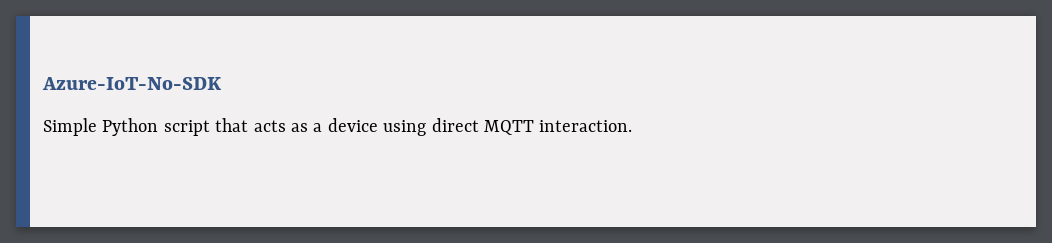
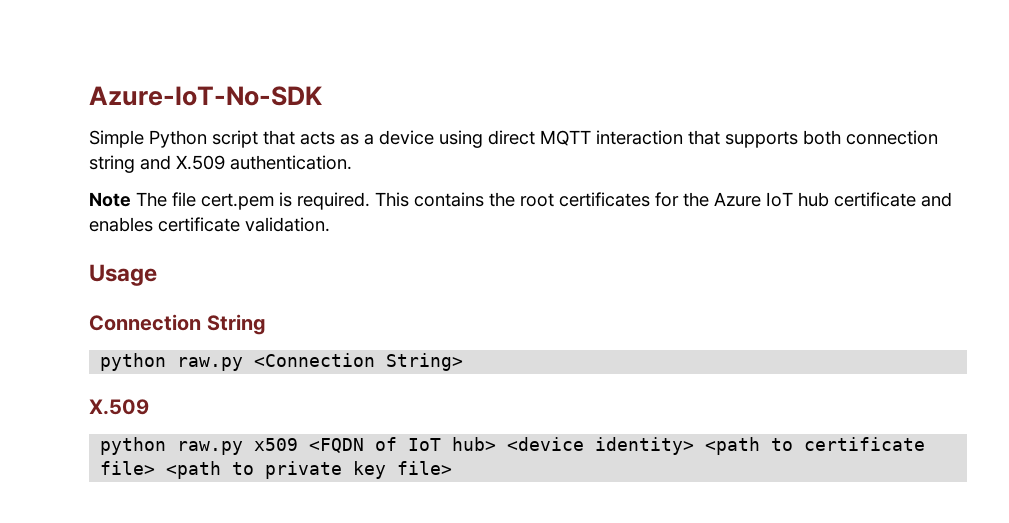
[539,120,633,132] interaction. -> [596,130,938,148] [89,155,352,173] [89,192,952,210] [89,217,330,232] [89,264,157,286] [89,314,265,335] [100,353,464,371] [89,399,149,415] [100,437,926,455] [100,461,453,479] interaction that supports both connection string and X.509 authentication. // Note The file cert.pem is required. This contains the root certificates for the Azure IoT hub certificate and enables certificate validation. // Usage // Connection String // python raw.py <Connection String> // X.509 // python raw.py x509 <FQDN of IoT hub> <device identity> <path to certificate file> <path to private key file>

